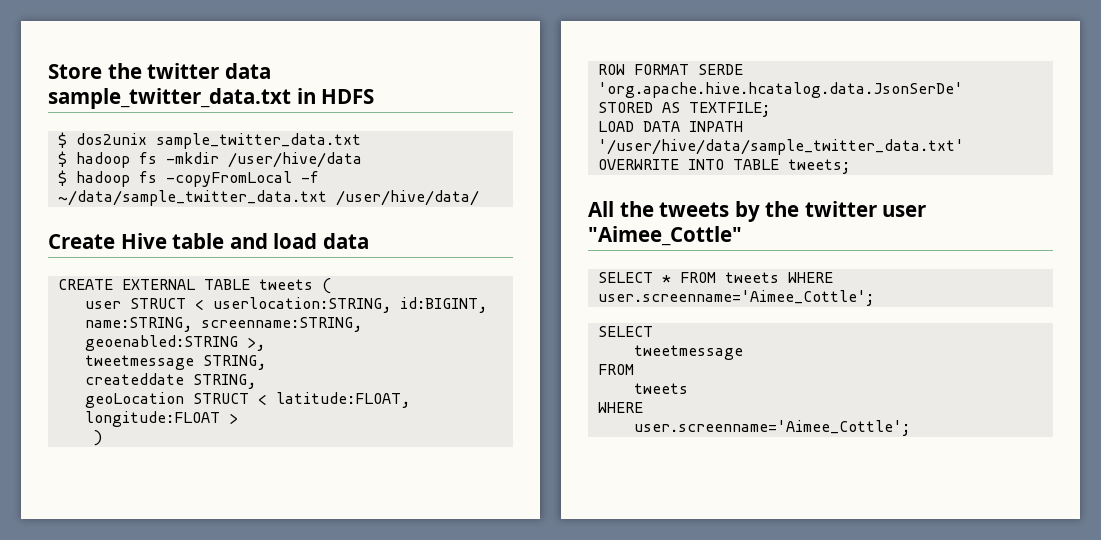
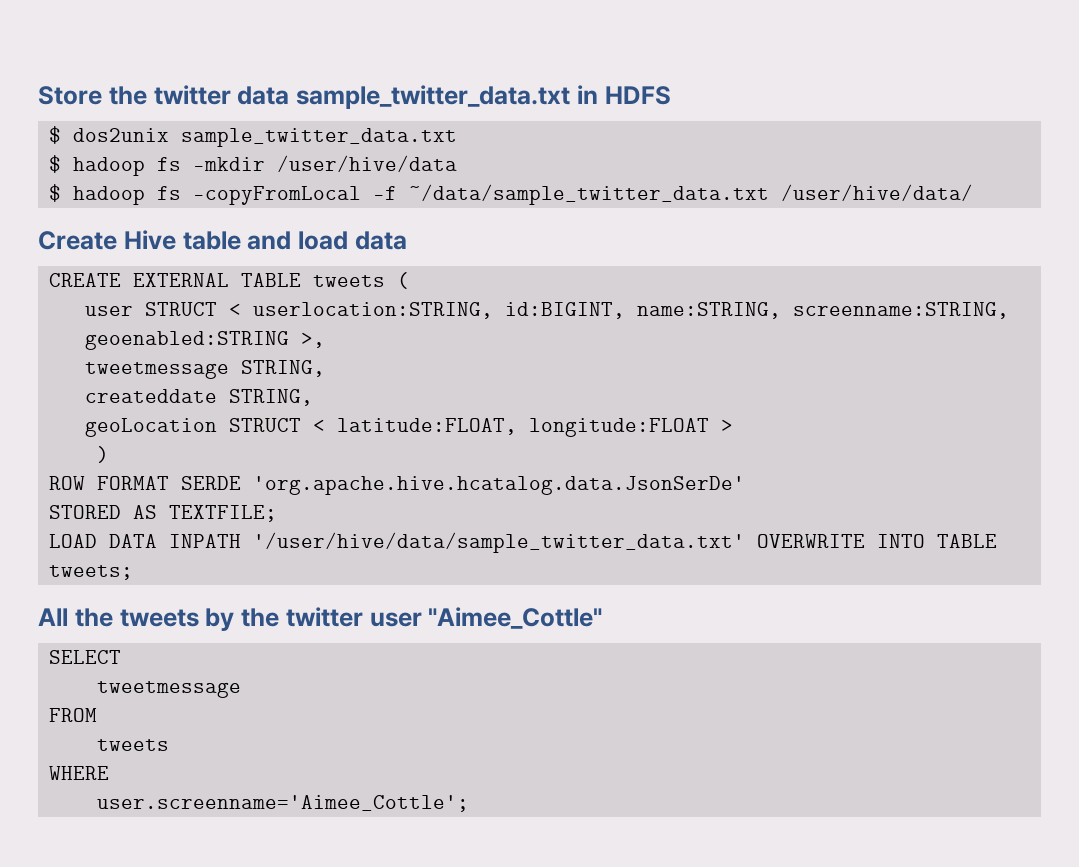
[597,272,833,283] [597,290,874,306] // SELECT * FROM tweets WHERE user.screenname='Aimee_Cottle'; -> (603, 618) none

